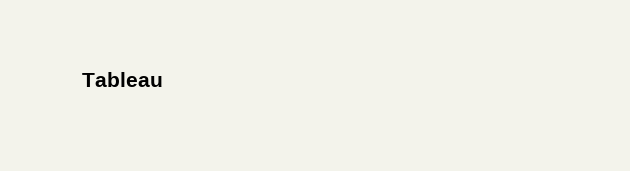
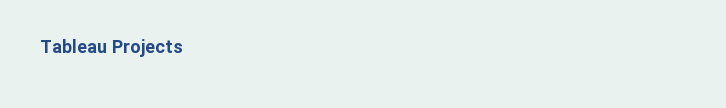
(163, 79) none -> [111,39,183,57] Projects

